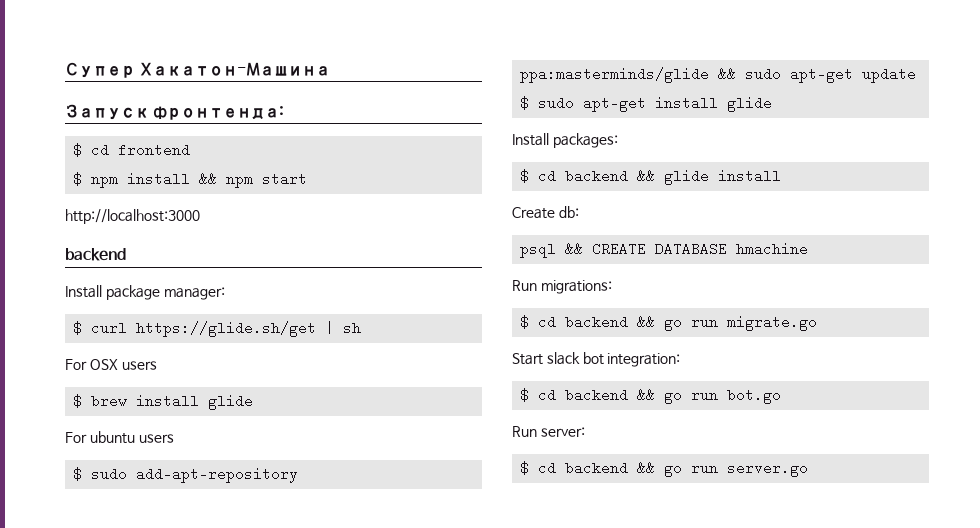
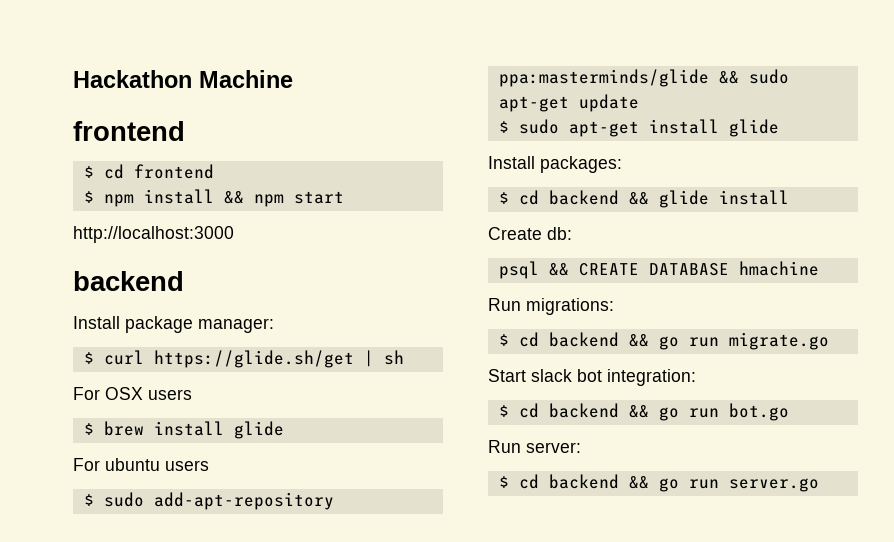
[65,62,331,78] [65,104,285,120] Супер Хакатон-Машина // Запуск фронтенда: -> [73,70,293,88] [73,121,185,141] Hackathon Machine // frontend

